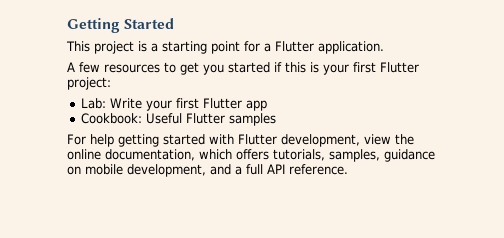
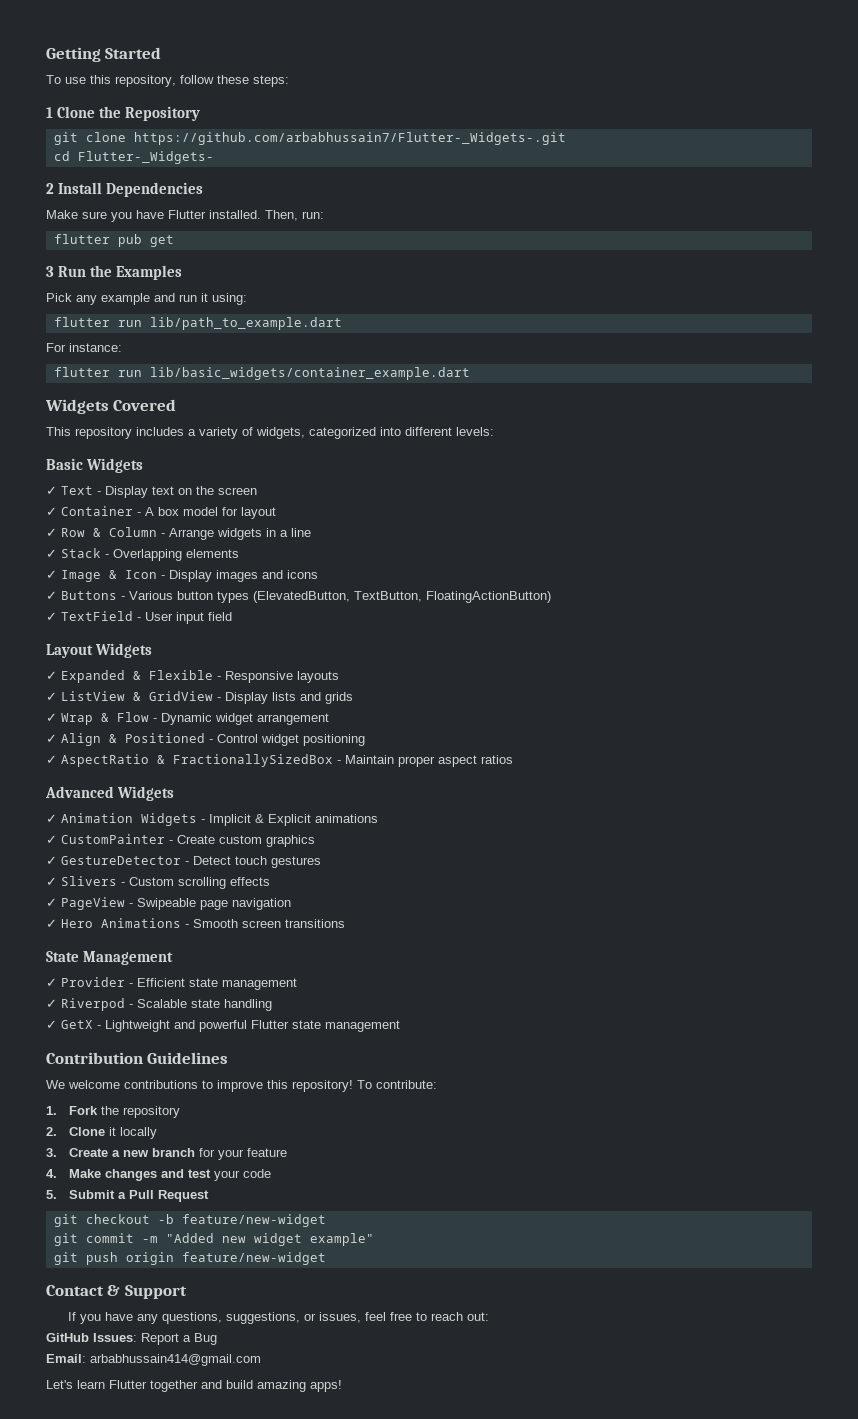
[66,41,384,54] [67,62,419,75] [67,77,111,90] [80,98,267,111] [80,113,276,126] [67,134,414,147] [67,149,435,162] [67,164,348,177] This project is a starting point for a Flutter application. // A few resources to get you started if this is your first Flutter project: // Lab: Write your first Flutter app // Cookbook: Useful Flutter samples // For help getting started with Flutter development, view the online documentation, which offers tutorials, samples, guidance on mobile development, and a full API reference. -> [46,75,289,87] [46,106,201,121] [53,132,566,145] [53,151,214,164] [46,182,204,197] [46,210,324,222] [53,234,174,247] [46,265,183,280] [46,293,247,305] [53,317,342,330] [46,343,122,352] [53,367,470,380] [45,399,177,414] [46,427,494,439] [46,458,144,473] [46,486,257,498] [46,506,276,519] [46,527,311,540] [46,548,239,561] [46,570,318,582] [46,591,551,603] [46,611,232,624] [46,643,153,658] [46,670,339,683] [46,691,353,704] [46,712,329,725] [46,733,365,746] [46,754,513,767] [45,786,175,801] [46,813,378,826] [46,834,315,847] [46,856,321,868] [46,876,270,889] [46,897,291,910] [46,918,345,928] [46,951,174,965] [46,977,297,990] [46,998,272,1011] [46,1020,400,1032] [46,1052,229,1064] [46,1080,437,1092] [46,1106,180,1118] [46,1127,157,1139] [46,1148,287,1160] [46,1169,271,1181] [46,1190,209,1202] [53,1214,326,1227] [53,1233,374,1246] [53,1252,326,1265] [46,1285,187,1299] [68,1312,490,1324] [46,1333,217,1345] [46,1354,261,1366] [46,1380,342,1392] To use this repository, follow these steps: // 1 Clone the Repository // git clone https://github.com/arbabhussain7/Flutter-_Widgets-.git // cd Flutter-_Widgets- // 2 Install Dependencies // Make sure you have Flutter installed. Then, run: // flutter pub get // 3 Run the Examples // Pick any example and run it using: // flutter run lib/path_to_example.dart // For instance: // flutter run lib/basic_widgets/container_example.dart // Widgets Covered // This repository includes a variety of widgets, categorized into different levels: // Basic Widgets // ✓ Text - Display text on the screen // ✓ Container - A box model for layout // ✓ Row & Column - Arrange widgets in a line // ✓ Stack - Overlapping elements // ✓ Image & Icon - Display images and icons // ✓ Buttons - Various button types (ElevatedButton, TextButton, FloatingActionButton) // ✓ TextField - User input field // Layout Widgets // ✓ Expanded & Flexible - Responsive layouts // ✓ ListView & GridView - Display lists and grids // ✓ Wrap & Flow - Dynamic widget arrangement // ✓ Align & Positioned - Control widget positioning // ✓ AspectRatio & FractionallySizedBox - Maintain proper aspect ratios // Advanced Widgets // ✓ Animation Widgets - Implicit & Explicit animations // ✓ CustomPainter - Create custom graphics // ✓ GestureDetector - Detect touch gestures // ✓ Slivers - Custom scrolling effects // ✓ PageView - Swipeable page navigation // ✓ Hero Animations - Smooth screen transitions // State Management // ✓ Provider - Efficient state management // ✓ Riverpod - Scalable state handling // ✓ GetX - Lightweight and powerful Flutter state management // Contribution Guidelines // We welcome contributions to improve this repository! To contribute: // 1. Fork the repository // 2. Clone it locally // 3. Create a new branch for your feature // 4. Make changes and test your code // 5. Submit a Pull Request // git checkout -b feature/new-widget // git commit -m "Added new widget example" // git push origin feature/new-widget // Contact & Support // If you have any questions, suggestions, or issues, feel free to reach out: // GitHub Issues: Report a Bug // Email: arbabhussain414@gmail.com // Let's learn Flutter together and build amazing apps!

